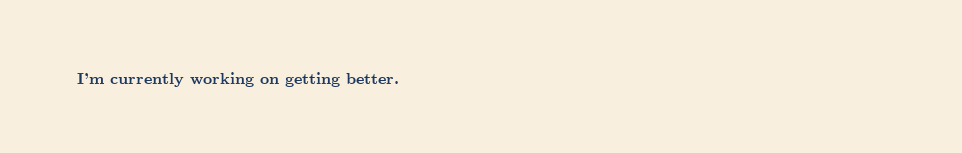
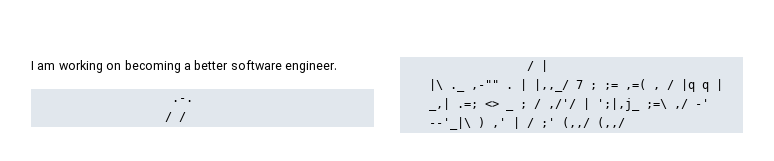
[77,72,399,87] I’m currently working on getting better. -> [31,60,337,73] [171,98,193,102] [164,112,186,122] [526,60,548,72] [428,79,723,92] [428,98,499,111] [505,98,709,111] [428,117,625,130] I am working on becoming a better software engineer. // .-. // / / // / | // |\ ._ ,-"" . | |,,_/ 7 ; ;= ,=( , / |q q | _,| .=; <> _ ; / ,/'/ | ';|,j_ ;=\ ,/ -' --'_|\ ) ,' | / ;' (,,/ (,,/

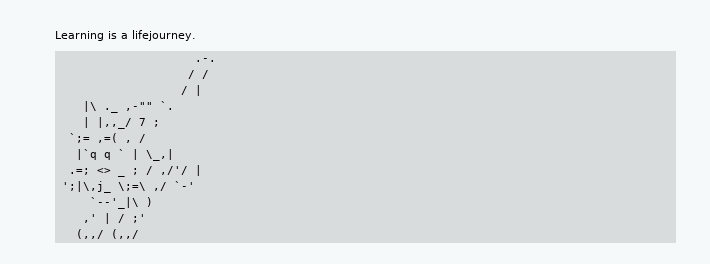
[31,60,337,73] I am working on becoming a better software engineer. -> [55,30,196,41] Learning is a lifejourney.
[505,87,513,89] . -> [159,101,174,110] `. //
[603,83,618,90] ;= -> [68,133,90,143] // `;=
[680,79,723,92] [428,98,450,111] |q q | _,| -> [75,149,174,161] // |`q q ` | \_,| //
[596,98,709,111] [428,117,471,130] ';|,j_ ;=\ ,/ -' --'_|\ -> [61,181,195,193] [89,197,139,209] // ';|\,j_ \;=\ ,/ `-' // `--'_|\
(485, 122) none -> (153, 202) //
(555, 123) none -> (146, 218) //

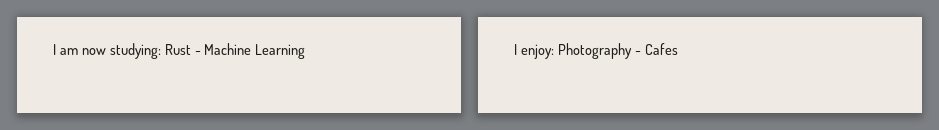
[55,30,196,41] [194,58,216,62] [187,70,209,79] [180,85,202,96] [82,101,174,113] [82,117,160,129] [68,133,146,143] [75,149,174,161] [68,168,111,175] [117,165,202,177] [61,181,195,193] [89,197,153,209] [82,213,146,224] [75,229,139,239] Learning is a lifejourney. // .-. // / / // / | // |\ ._ ,-"" `. // | |,,_/ 7 ; // `;= ,=( , / // |`q q ` | \_,| // .=; <> _ ; / ,/'/ | // ';|\,j_ \;=\ ,/ `-' // `--'_|\ ) // ,' | / ;' // (,,/ (,,/ -> [53,43,306,59] [514,43,678,59] I am now studying: Rust - Machine Learning // I enjoy: Photography - Cafes

